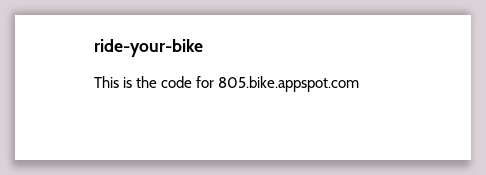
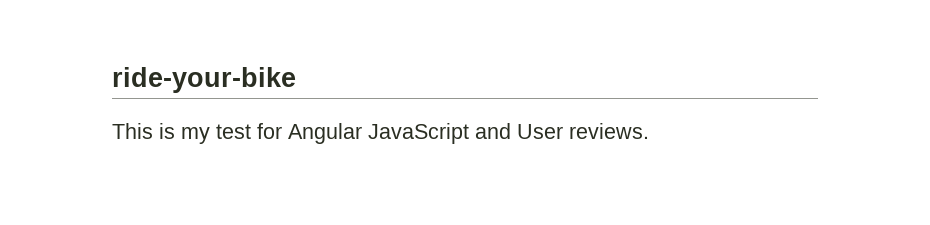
[136,76,360,92] the code for 805.bike.appspot.com -> [181,123,649,144] my test for Angular JavaScript and User reviews.

